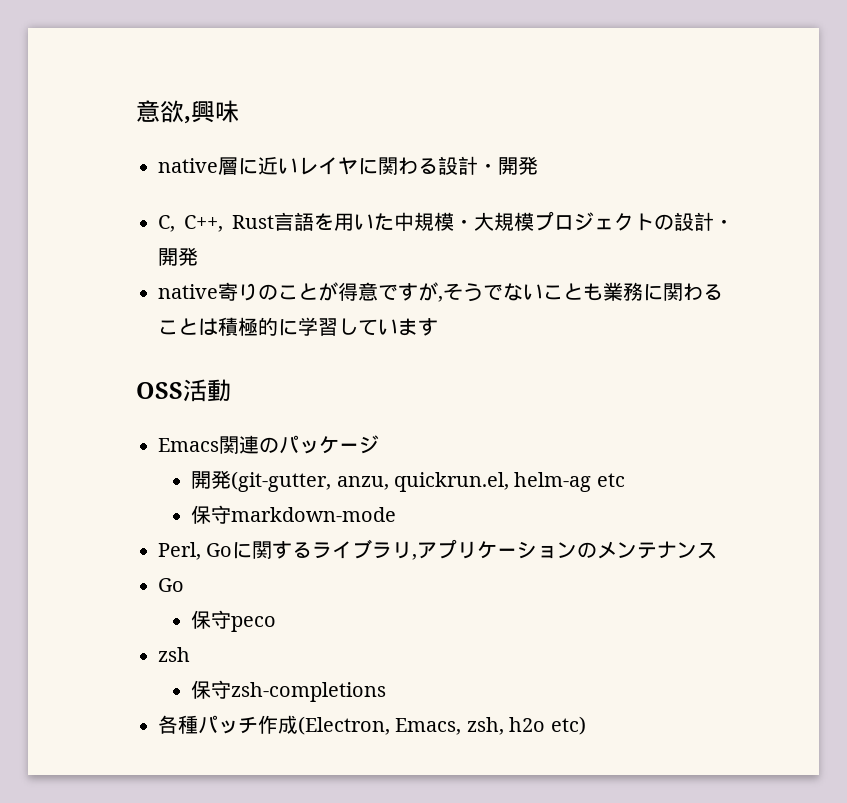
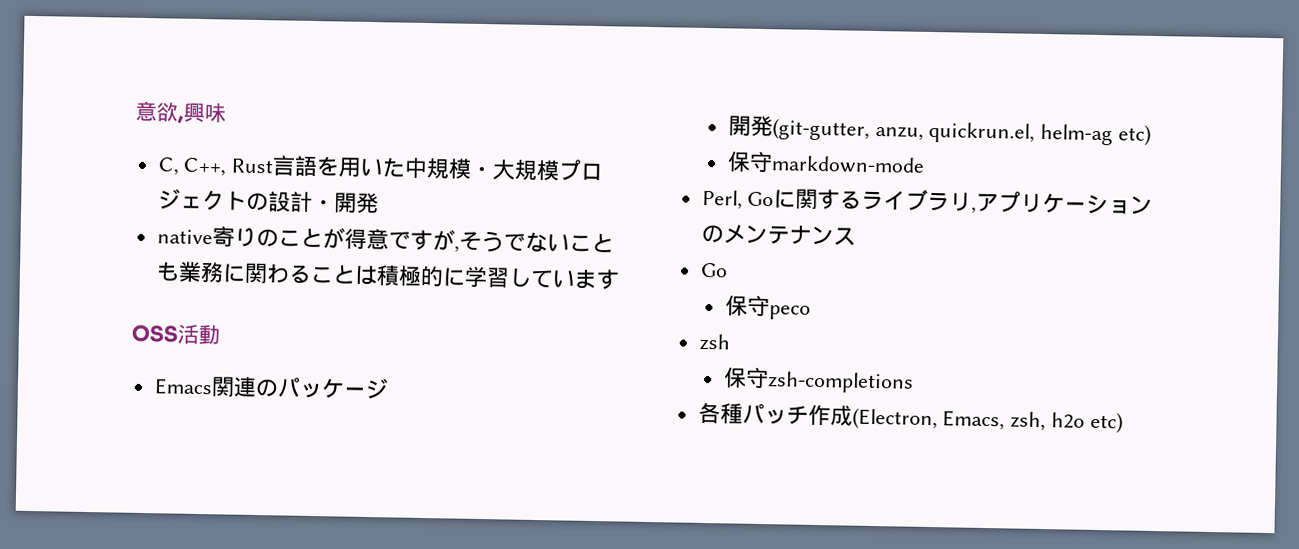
[158,156,538,175] // native層に近いレイヤに関わる設計・開発 -> (226, 113) none
[596,473,625,487] etc -> [1117,124,1151,146] etc)

